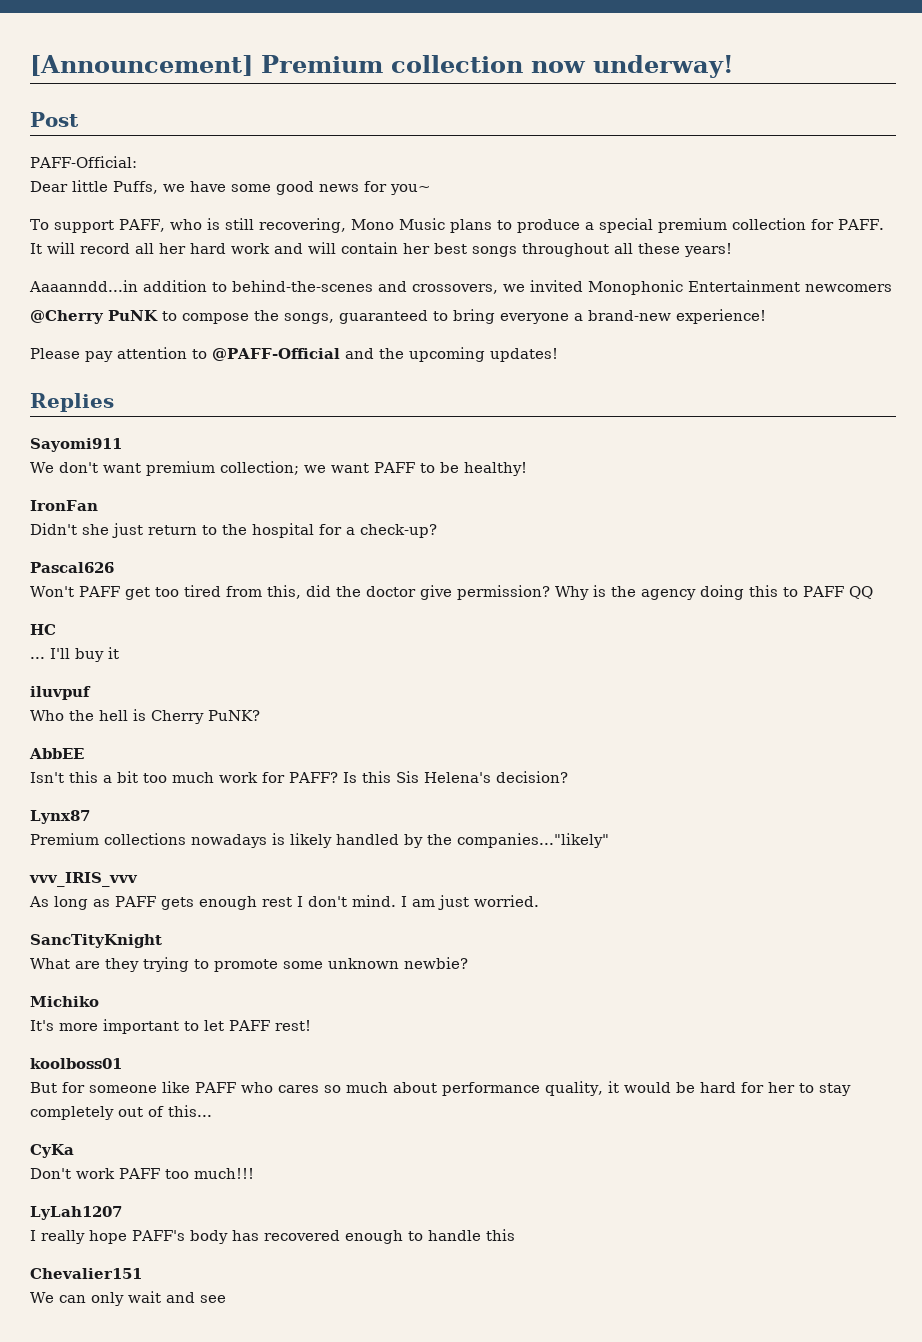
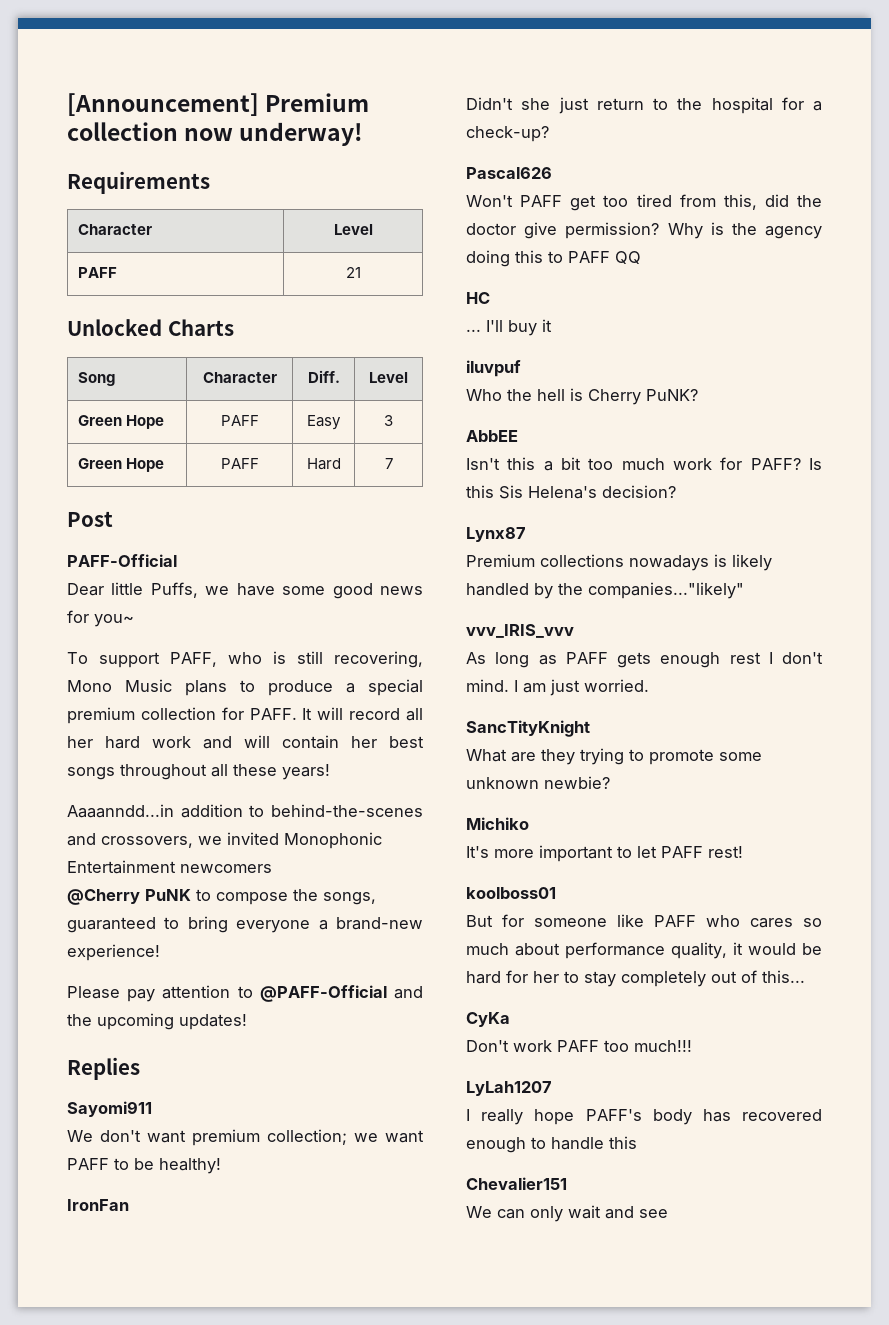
(734, 66) none -> [67,171,210,194] [78,224,153,235] [333,224,373,235] [78,267,118,278] [345,267,361,278] [67,319,234,336] [78,372,116,386] [202,372,277,383] [307,370,340,383] [369,372,408,383] [78,415,165,429] [220,415,259,426] [307,415,341,430] [384,415,393,426] [78,458,165,472] [220,458,259,469] [306,458,341,470] [384,458,393,469] // Requirements // Character | Level // PAFF | 21 // Unlocked Charts // Song | Character | Diff. | Level // Green Hope | PAFF | Easy | 3 // Green Hope | PAFF | Hard | 7
[30,156,137,168] PAFF-Official: -> [67,554,177,567] PAFF-Official

